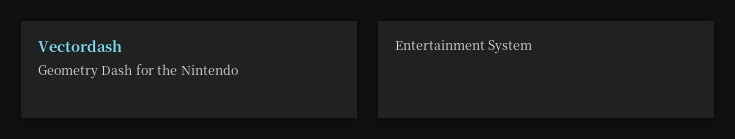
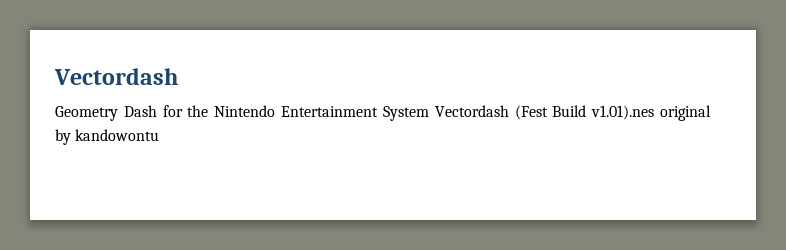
(533, 47) none -> [434,105,711,121] [55,129,160,145] Vectordash (Fest Build v1.01).nes original by kandowontu

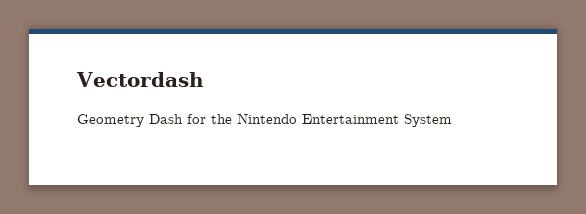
[434,105,711,121] [55,129,160,145] Vectordash (Fest Build v1.01).nes original by kandowontu -> (452, 120) none

